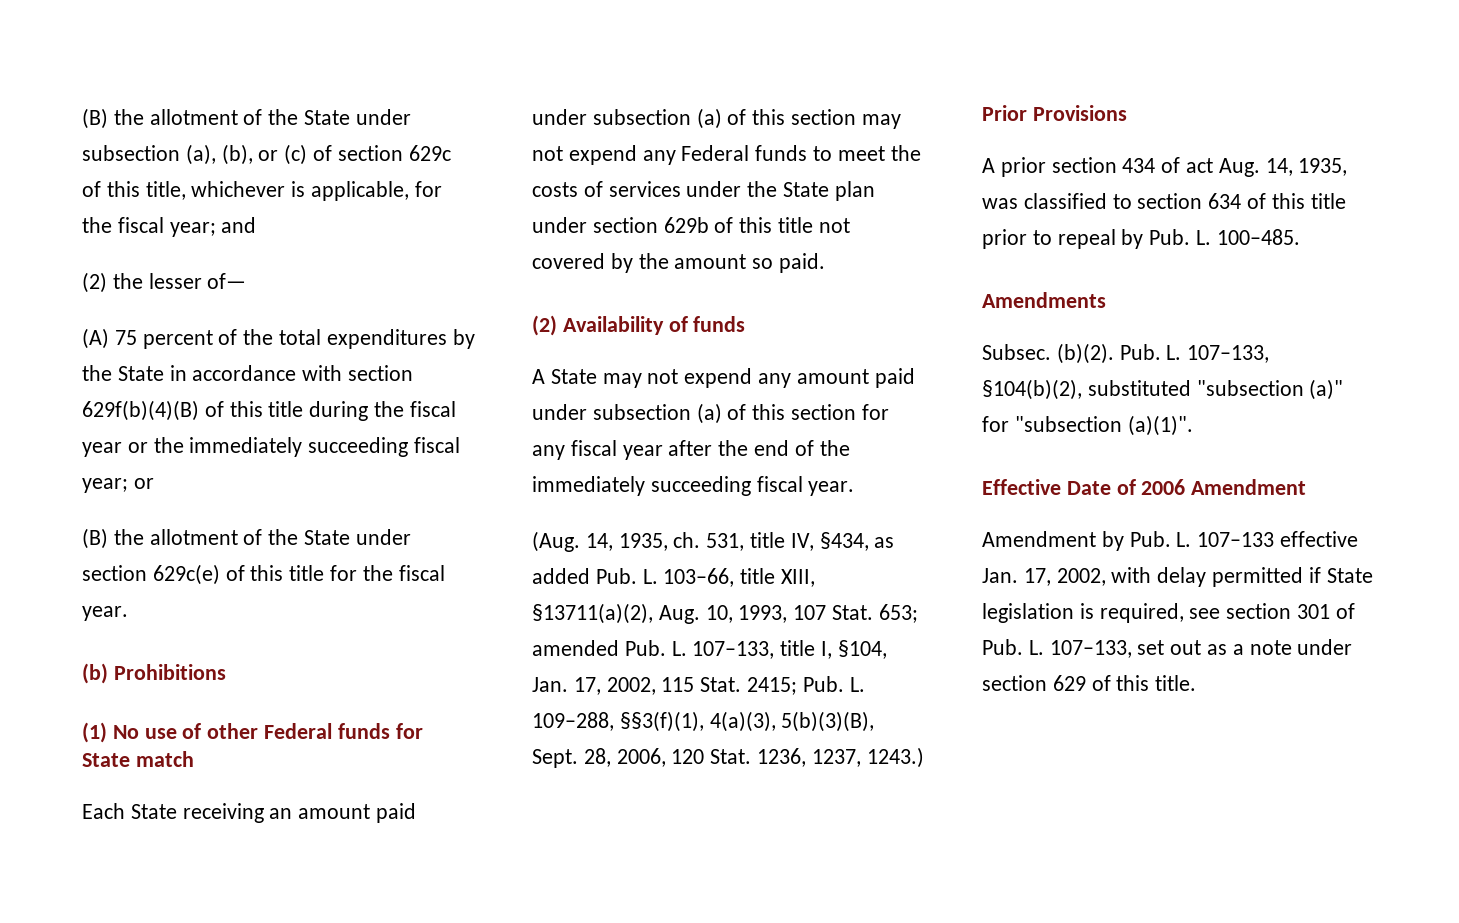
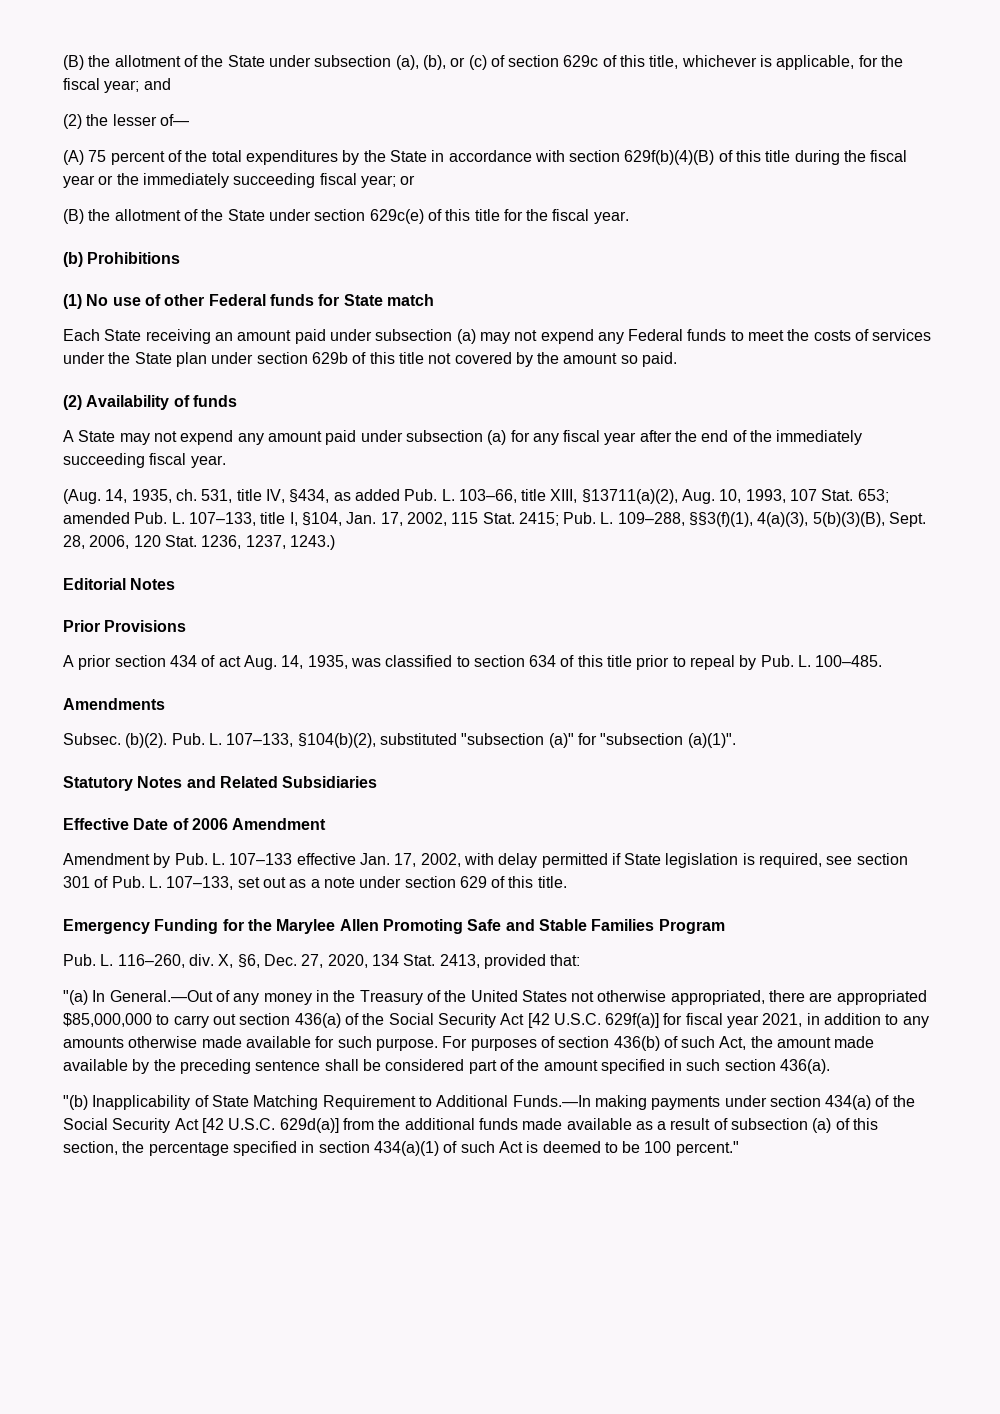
[727,109,857,125] of this section -> (476, 336) none
[727,404,857,420] of this section -> (507, 437) none
(924, 757) none -> [63,578,176,590] // Editorial Notes
(1193, 425) none -> [63,776,378,791] // Statutory Notes and Related Subsidiaries
(1197, 683) none -> [63,919,725,934] [63,954,581,969] [63,990,927,1005] [63,1013,929,1028] [63,1036,875,1051] [63,1059,831,1074] [63,1095,915,1110] [63,1118,879,1133] [63,1141,739,1156] // Emergency Funding for the Marylee Allen Promoting Safe and Stable Families Program // Pub. L. 116–260, div. X, §6, Dec. 27, 2020, 134 Stat. 2413, provided that: // "(a) In General.—Out of any money in the Treasury of the United States not otherwise appropriated, there are appropriated $85,000,000 to carry out section 436(a) of the Social Security Act [42 U.S.C. 629f(a)] for fiscal year 2021, in addition to any amounts otherwise made available for such purpose. For purposes of section 436(b) of such Act, the amount made available by the preceding sentence shall be considered part of the amount specified in such section 436(a). // "(b) Inapplicability of State Matching Requirement to Additional Funds.—In making payments under section 434(a) of the Social Security Act [42 U.S.C. 629d(a)] from the additional funds made available as a result of subsection (a) of this section, the percentage specified in section 434(a)(1) of such Act is deemed to be 100 percent."

